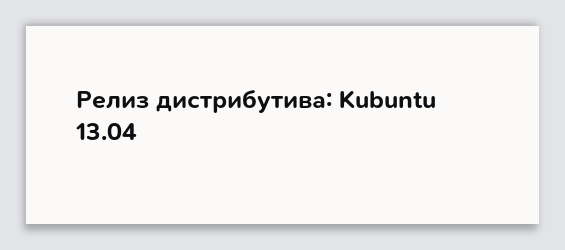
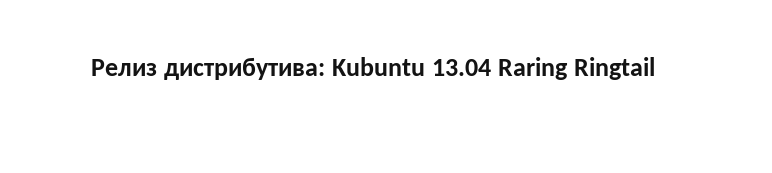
(137, 131) none -> [498,57,656,80] Raring Ringtail

